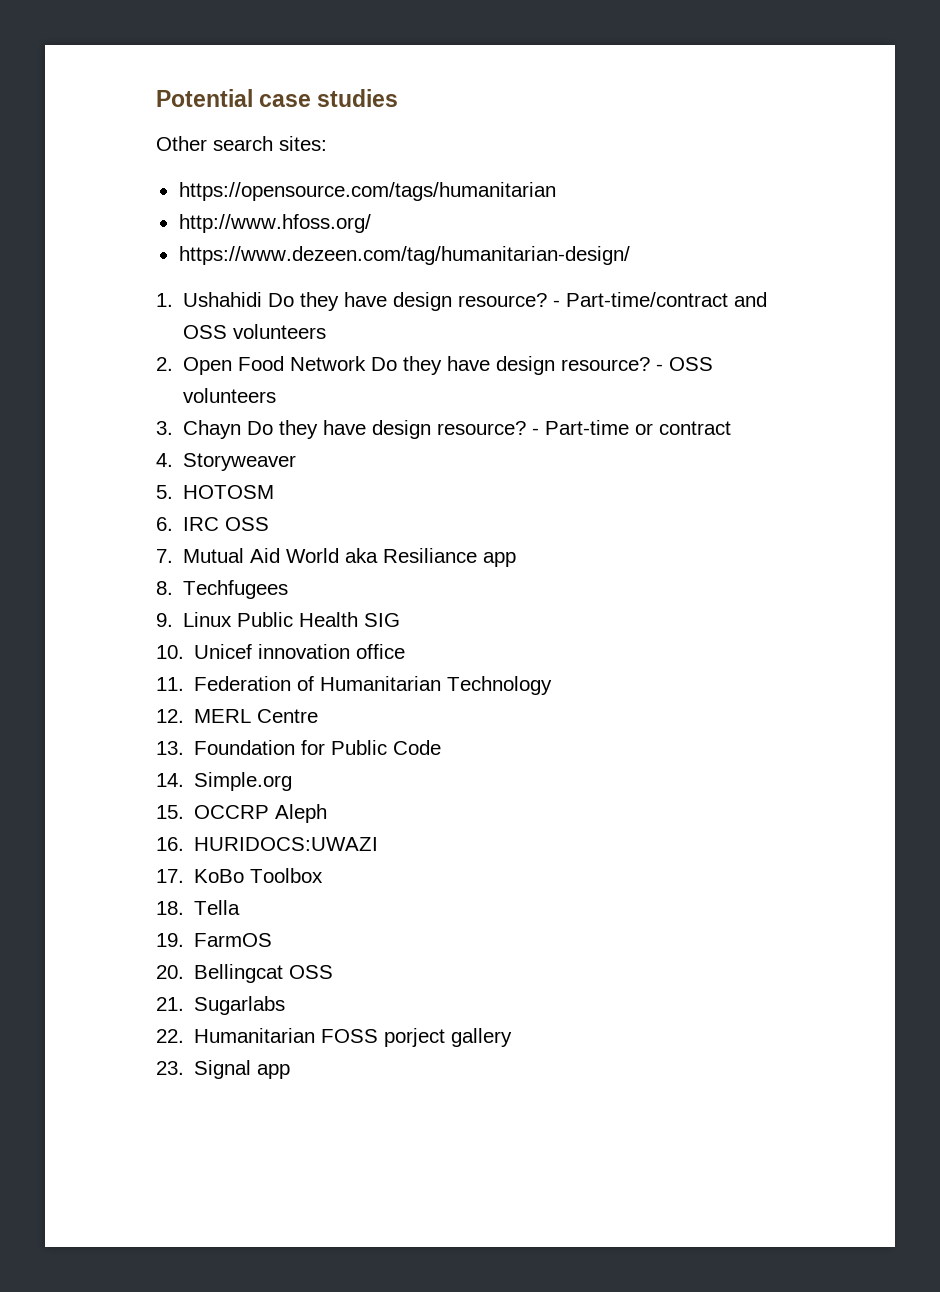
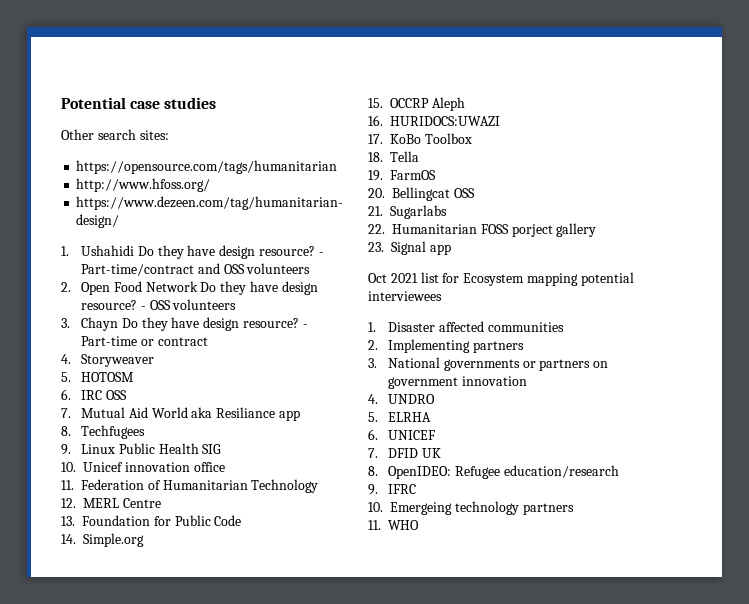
(291, 1071) none -> [368,272,634,286] [368,291,442,301] [368,321,564,332] [368,339,524,353] [368,357,609,371] [388,376,527,389] [368,394,436,404] [368,412,432,422] [368,429,436,440] [368,448,441,458] [368,465,619,479] [368,484,417,495] [368,501,574,515] [368,520,420,530] // Oct 2021 list for Ecosystem mapping potential interviewees // 1. Disaster affected communities // 2. Implementing partners // 3. National governments or partners on government innovation // 4. UNDRO // 5. ELRHA // 6. UNICEF // 7. DFID UK // 8. OpenIDEO: Refugee education/research // 9. IFRC // 10. Emergeing technology partners // 11. WHO

